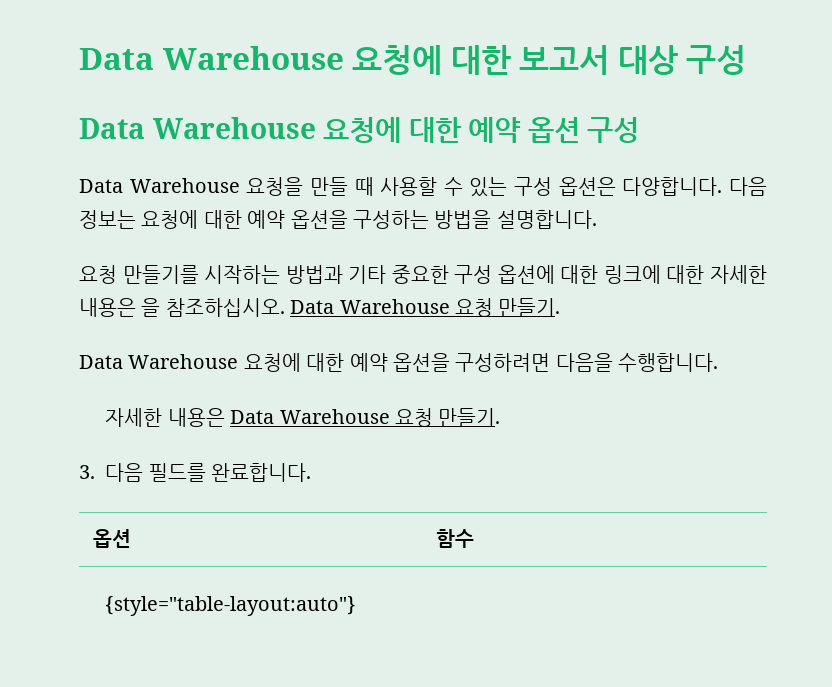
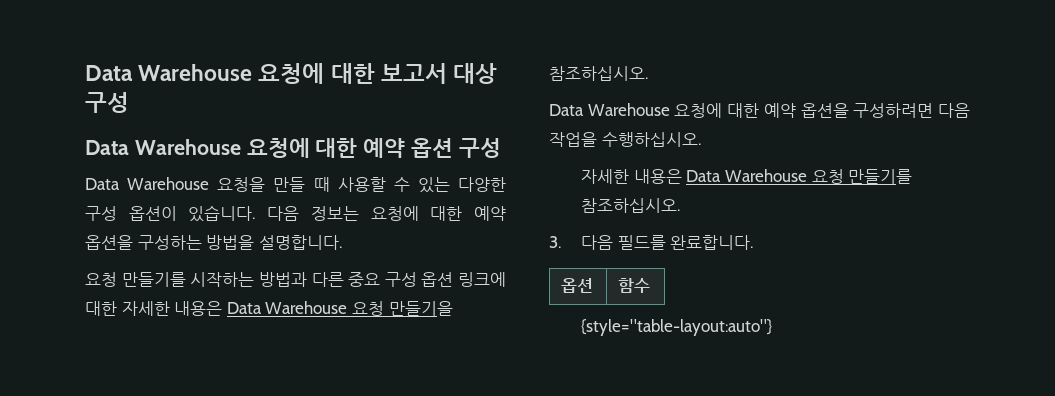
[514,177,723,196] 구성 옵션은 다양합니다. -> [458,177,506,192] [85,205,256,222] 다양한 구성 옵션이 있습니다.
[348,265,599,284] 기타 중요한 구성 옵션에 대한 -> [311,272,454,287] 다른 중요 구성 옵션
[141,298,561,317] 을 참조하십시오. Data Warehouse 요청 만들기. -> [226,301,453,316] [549,66,648,81] Data Warehouse 요청 만들기을 참조하십시오.
[555,353,719,372] [105,408,501,427] 다음을 수행합니다. // 자세한 내용은 Data Warehouse 요청 만들기. -> [938,103,970,118] [549,132,701,147] [581,169,913,184] [581,198,681,213] 다음 작업을 수행하십시오. // 자세한 내용은 Data Warehouse 요청 만들기를 참조하십시오.

